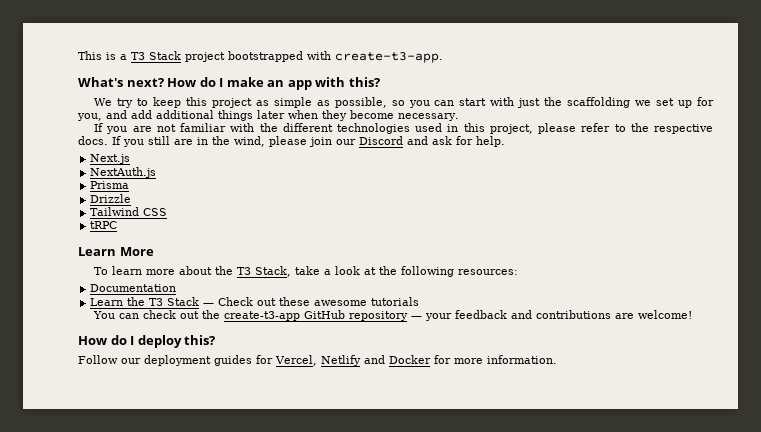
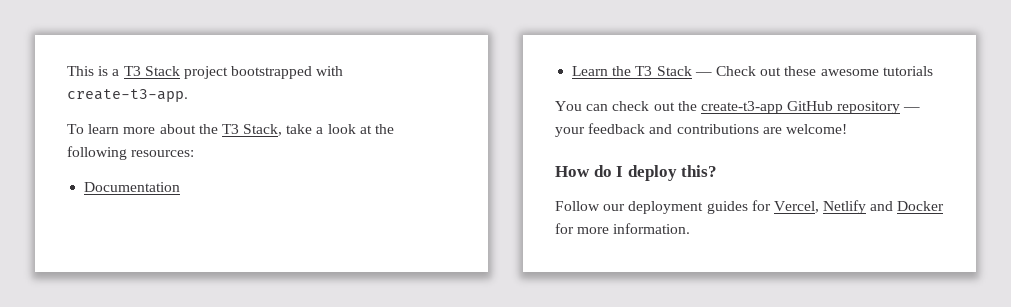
[78,77,380,90] [94,97,714,108] [77,110,459,121] [94,123,713,134] [78,136,505,147] [90,154,131,164] [90,167,157,178] [90,181,130,189] [90,194,132,203] [90,207,168,216] [90,221,118,229] [78,247,154,256] // What's next? How do I make an app with this? // We try to keep this project as simple as possible, so you can start with just the scaffolding we set up for you, and add additional things later when they become necessary. // If you are not familiar with the different technologies used in this project, please refer to the respective docs. If you still are in the wind, please join our Discord and ask for help. // Next.js // NextAuth.js // Prisma // Drizzle // Tailwind CSS // tRPC // Learn More -> (188, 95) none

